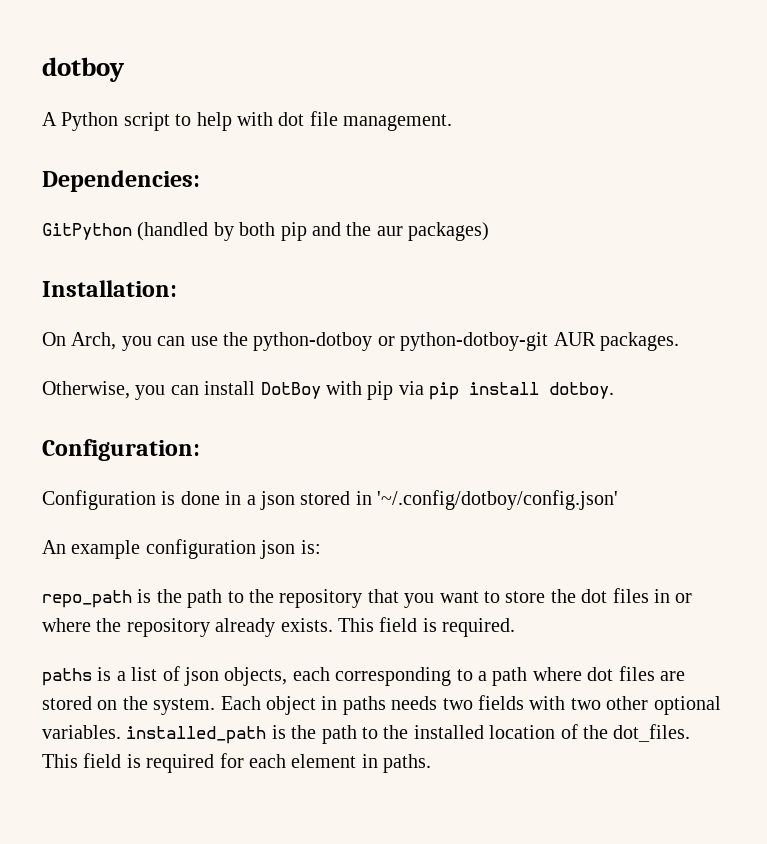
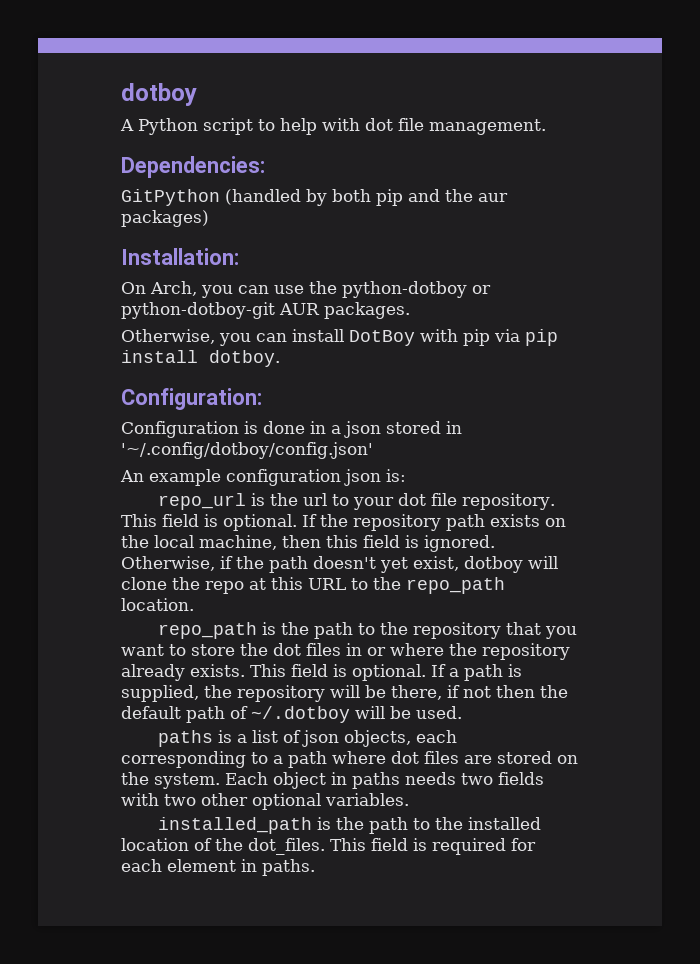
(321, 547) none -> [157,493,555,510] [121,514,566,531] [121,535,495,552] [121,556,558,573] [121,577,505,594] [121,598,194,611] // repo_url is the url to your dot file repository. This field is optional. If the repository path exists on the local machine, then this field is ignored. Otherwise, if the path doesn't yet exist, dotboy will clone the repo at this URL to the repo_path location.
[442,618,516,637] required. -> [352,664,522,681] [121,685,568,702] [121,706,462,723] optional. If a path is supplied, the repository will be there, if not then the default path of ~/.dotboy will be used.
(121, 732) none -> (409, 799) //

